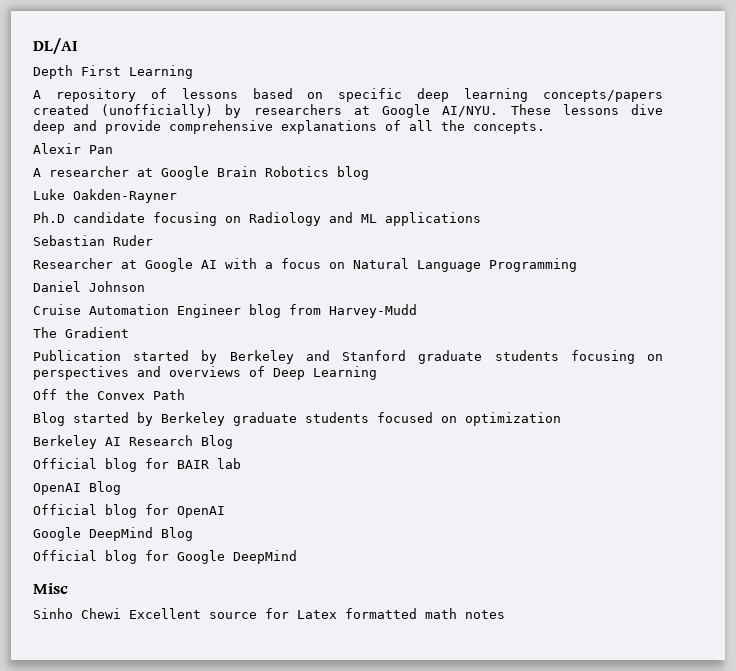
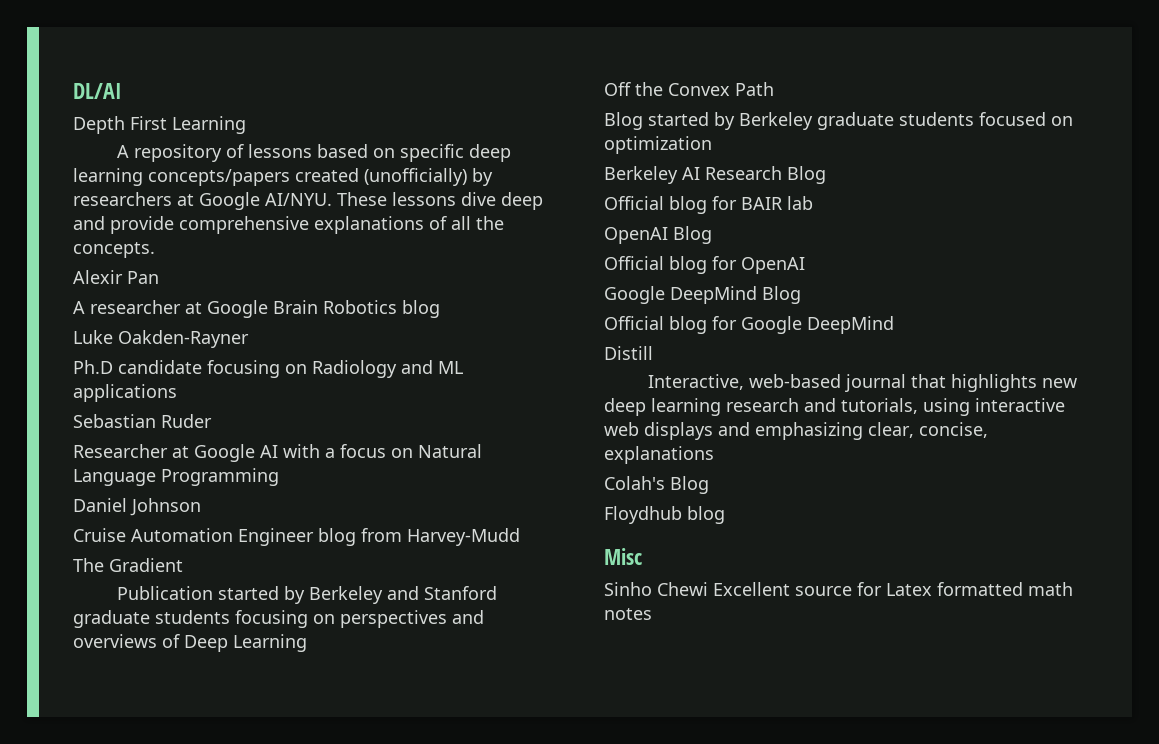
(297, 557) none -> [604,346,653,360] [648,374,1078,392] [604,398,1065,416] [604,422,988,440] [604,446,714,464] [604,476,709,494] [604,506,725,524] // Distill // Interactive, web-based journal that highlights new deep learning research and tutorials, using interactive web displays and emphasizing clear, concise, explanations // Colah's Blog // Floydhub blog

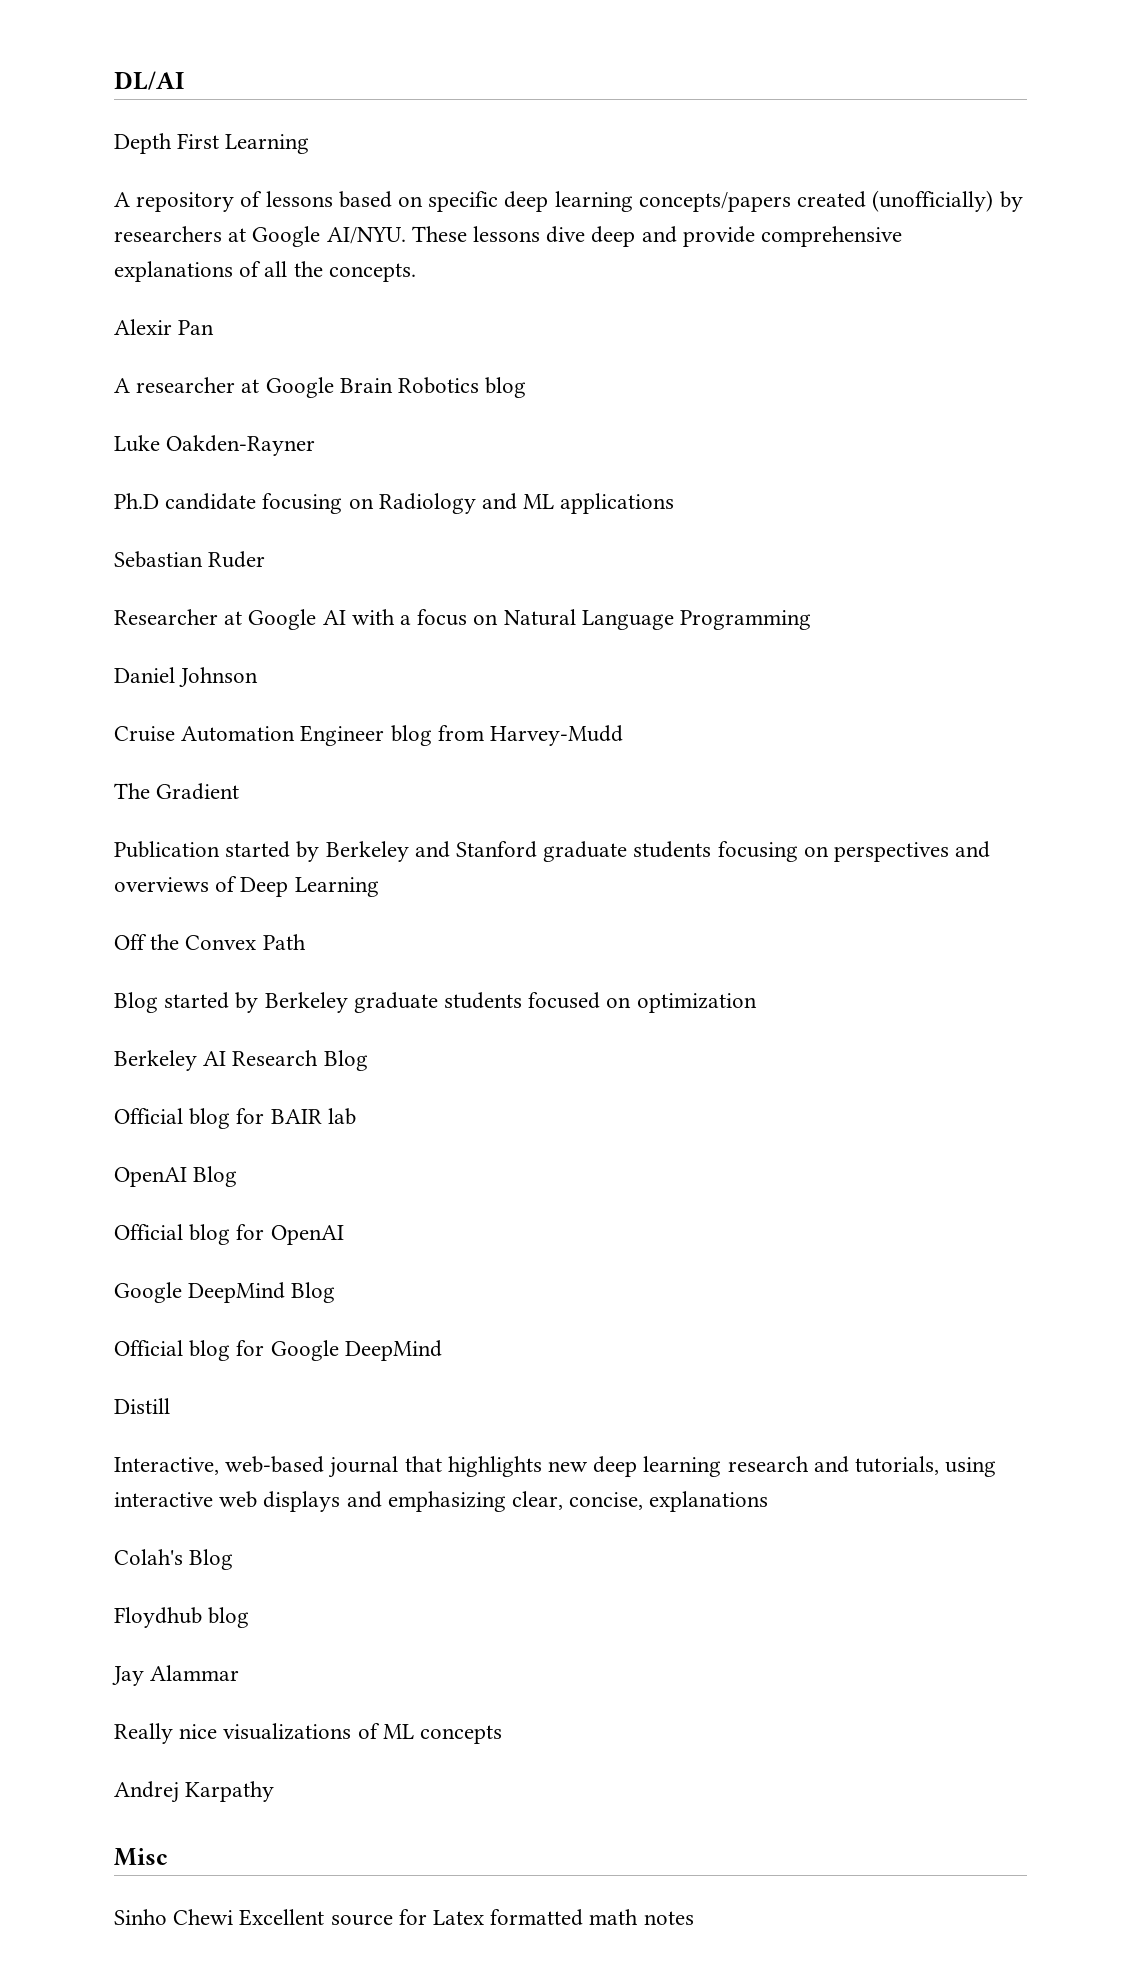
(725, 515) none -> [112,1665,240,1686] [114,1723,503,1744] [114,1781,275,1803] // Jay Alammar // Really nice visualizations of ML concepts // Andrej Karpathy

